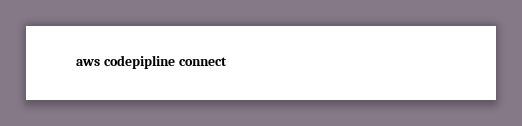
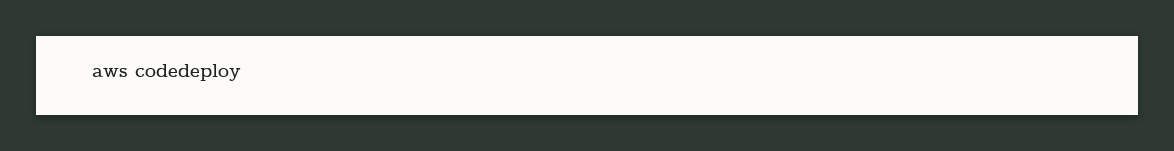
[103,55,227,69] codepipline connect -> [135,64,241,81] codedeploy

